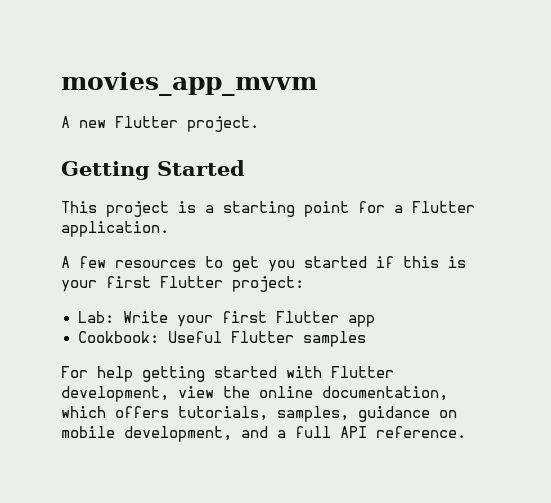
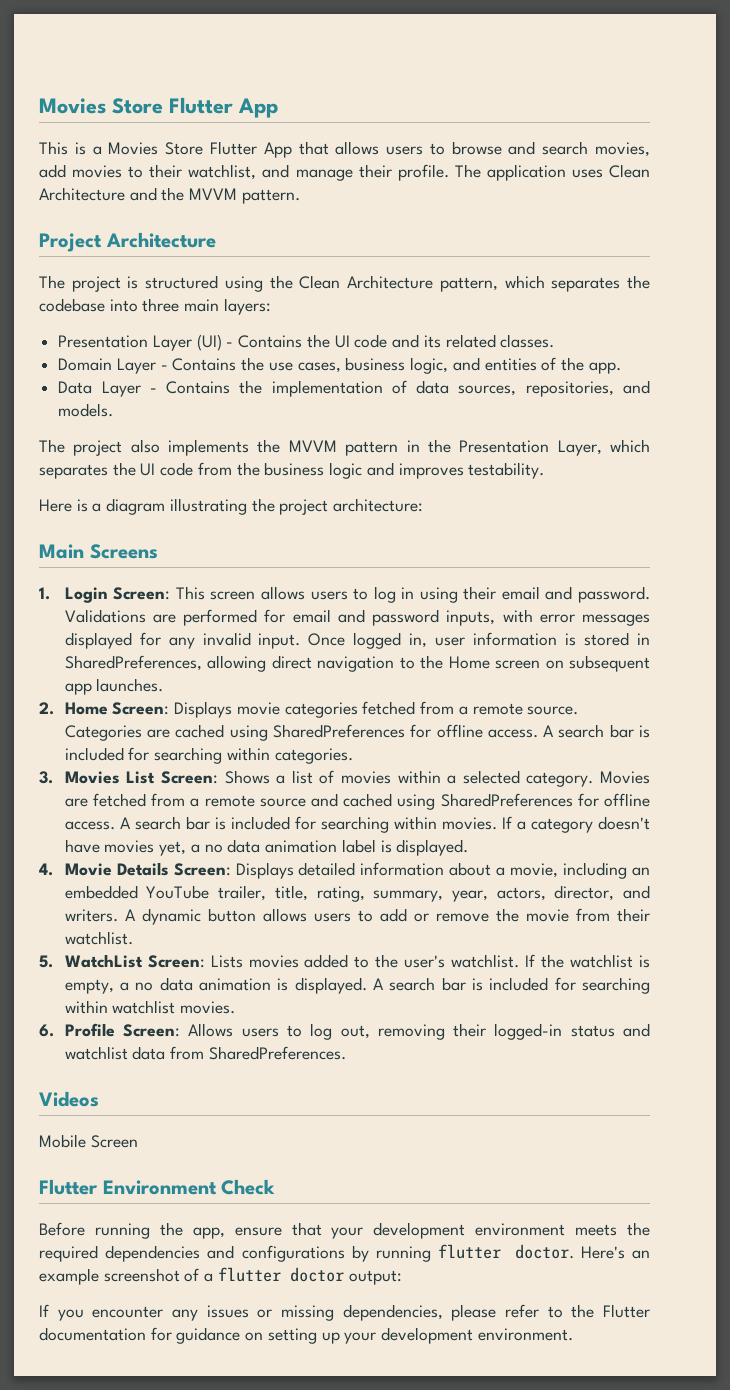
[61,72,317,96] [61,116,259,132] [61,160,245,180] [61,201,475,217] [61,221,169,237] [61,256,466,272] [61,276,304,292] [77,311,375,327] [77,331,366,347] [61,366,394,382] [61,386,448,402] [61,406,457,422] [61,426,466,442] movies_app_mvvm // A new Flutter project. // Getting Started // This project is a starting point for a Flutter application. // A few resources to get you started if this is your first Flutter project: // Lab: Write your first Flutter app // Cookbook: Useful Flutter samples // For help getting started with Flutter development, view the online documentation, which offers tutorials, samples, guidance on mobile development, and a full API reference. -> [39,97,278,118] [39,141,650,158] [39,164,650,181] [39,187,300,204] [39,232,216,252] [39,275,650,292] [39,298,271,315] [58,334,555,351] [58,357,621,374] [58,380,650,397] [58,403,114,417] [39,439,651,456] [39,462,545,479] [39,498,424,515] [39,544,158,559] [39,586,651,603] [64,609,650,626] [64,632,650,649] [64,655,650,672] [64,678,164,695] [39,701,579,718] [64,724,650,741] [64,747,353,764] [39,770,650,787] [64,793,650,810] [64,816,651,833] [64,839,469,856] [39,862,650,879] [64,885,650,902] [64,908,650,925] [64,931,133,945] [39,954,650,968] [64,977,651,994] [64,1000,236,1014] [39,1023,650,1040] [64,1046,346,1060] [39,1091,99,1107] [39,1134,138,1148] [39,1179,276,1195] [39,1222,650,1239] [39,1244,651,1262] [39,1267,402,1285] [39,1304,650,1321] [39,1327,573,1344] Movies Store Flutter App // This is a Movies Store Flutter App that allows users to browse and search movies, add movies to their watchlist, and manage their profile. The application uses Clean Architecture and the MVVM pattern. // Project Architecture // The project is structured using the Clean Architecture pattern, which separates the codebase into three main layers: // Presentation Layer (UI) - Contains the UI code and its related classes. // Domain Layer - Contains the use cases, business logic, and entities of the app. // Data Layer - Contains the implementation of data sources, repositories, and models. // The project also implements the MVVM pattern in the Presentation Layer, which separates the UI code from the business logic and improves testability. // Here is a diagram illustrating the project architecture: // Main Screens // 1. Login Screen: This screen allows users to log in using their email and password. Validations are performed for email and password inputs, with error messages displayed for any invalid input. Once logged in, user information is stored in SharedPreferences, allowing direct navigation to the Home screen on subsequent app launches. // 2. Home Screen: Displays movie categories fetched from a remote source. Categories are cached using SharedPreferences for offline access. A search bar is included for searching within categories. // 3. Movies List Screen: Shows a list of movies within a selected category. Movies are fetched from a remote source and cached using SharedPreferences for offline access. A search bar is included for searching within movies. If a category doesn't have movies yet, a no data animation label is displayed. // 4. Movie Details Screen: Displays detailed information about a movie, including an embedded YouTube trailer, title, rating, summary, year, actors, director, and writers. A dynamic button allows users to add or remove the movie from their watchlist. // 5. WatchList Screen: Lists movies added to the user's watchlist. If the watchlist is empty, a no data animation is displayed. A search bar is included for searching within watchlist movies. // 6. Profile Screen: Allows users to log out, removing their logged-in status and watchlist data from SharedPreferences. // Videos // Mobile Screen // Flutter Environment Check // Before running the app, ensure that your development environment meets the required dependencies and configurations by running flutter doctor. Here's an example screenshot of a flutter doctor output: // If you encounter any issues or missing dependencies, please refer to the Flutter documentation for guidance on setting up your development environment.

